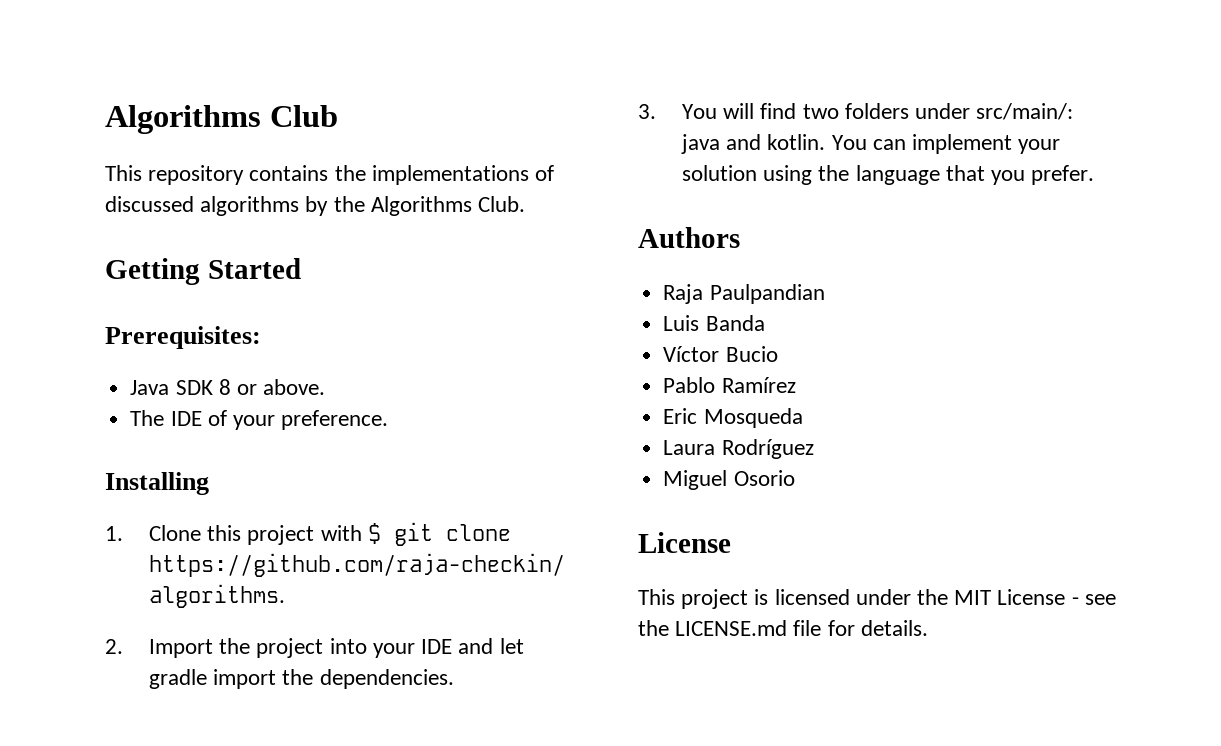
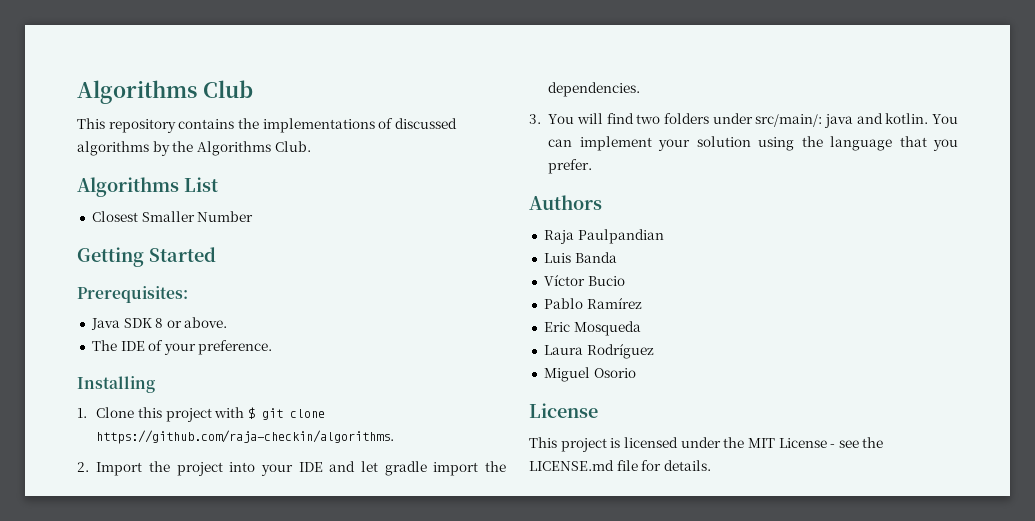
(526, 204) none -> [77,177,218,197] [91,211,254,222] // Algorithms List // Closest Smaller Number

